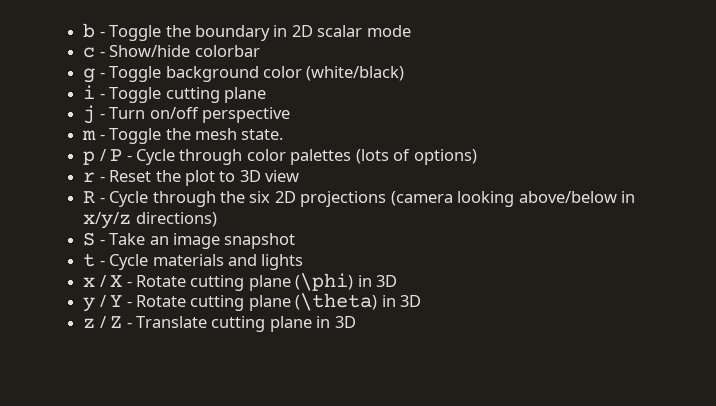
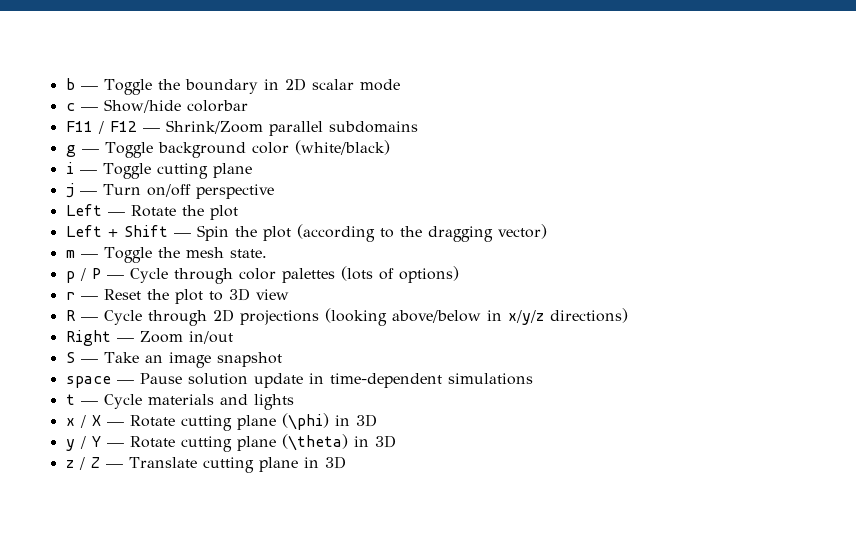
[99,31,105,37] - -> [80,86,98,90] —
[99,51,105,57] - -> [80,107,98,111] —
(260, 51) none -> [65,120,418,136] // F11 / F12 — Shrink/Zoom parallel subdomains
[99,72,105,78] - -> [81,149,99,153] —
[99,93,105,99] - -> [79,170,97,174] —
[99,113,105,119] - -> [79,191,97,195] —
(290, 115) none -> [65,204,238,220] [65,224,547,242] // Left — Rotate the plot // Left + Shift — Spin the plot (according to the dragging vector)
[99,134,105,140] - -> [80,254,98,258] —
[126,155,132,161] - -> [106,275,124,279] —
[99,176,105,182] - -> [80,296,98,300] —
[99,191,515,207] - Cycle through the six 2D projections (camera looking -> [80,308,387,326] — Cycle through 2D projections (looking
(217, 219) none -> [65,330,233,346] // Right — Zoom in/out
[99,239,105,245] - -> [80,359,98,363] —
(296, 241) none -> [65,373,533,388] // space — Pause solution update in time-dependent simulations
[99,260,105,266] - -> [80,401,98,405] —
[126,281,132,287] - -> [106,422,124,426] —
[126,301,132,307] - -> [106,443,124,447] —
[126,322,132,328] - -> [105,464,123,468] —

